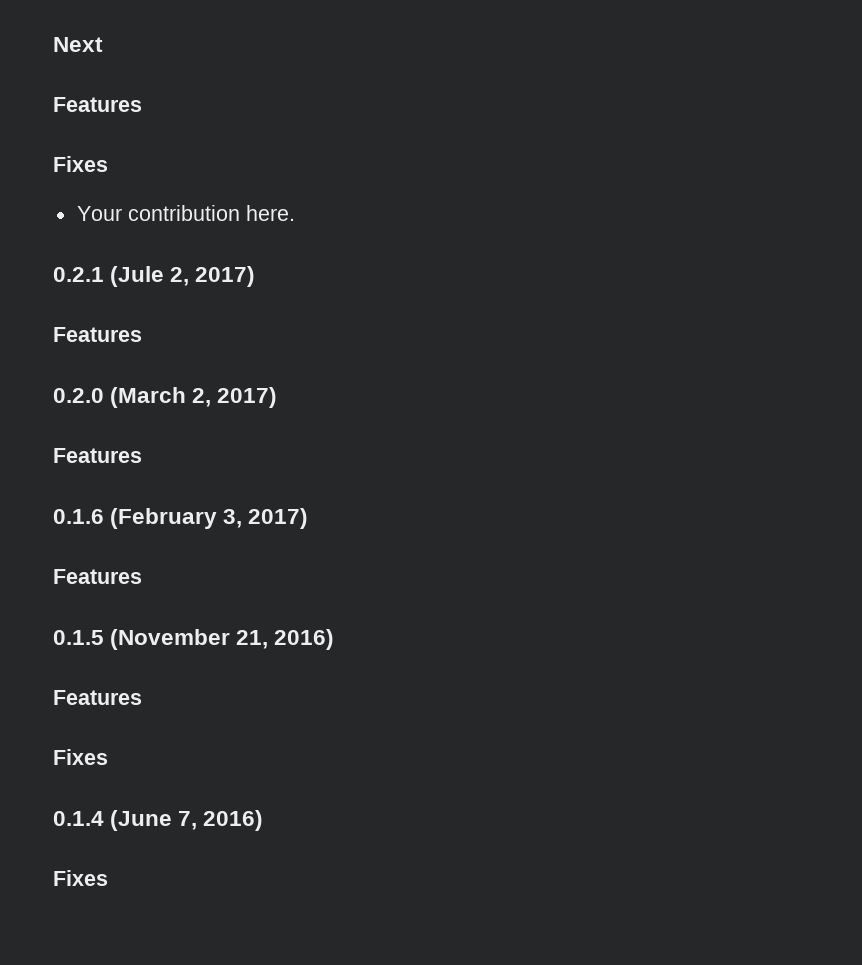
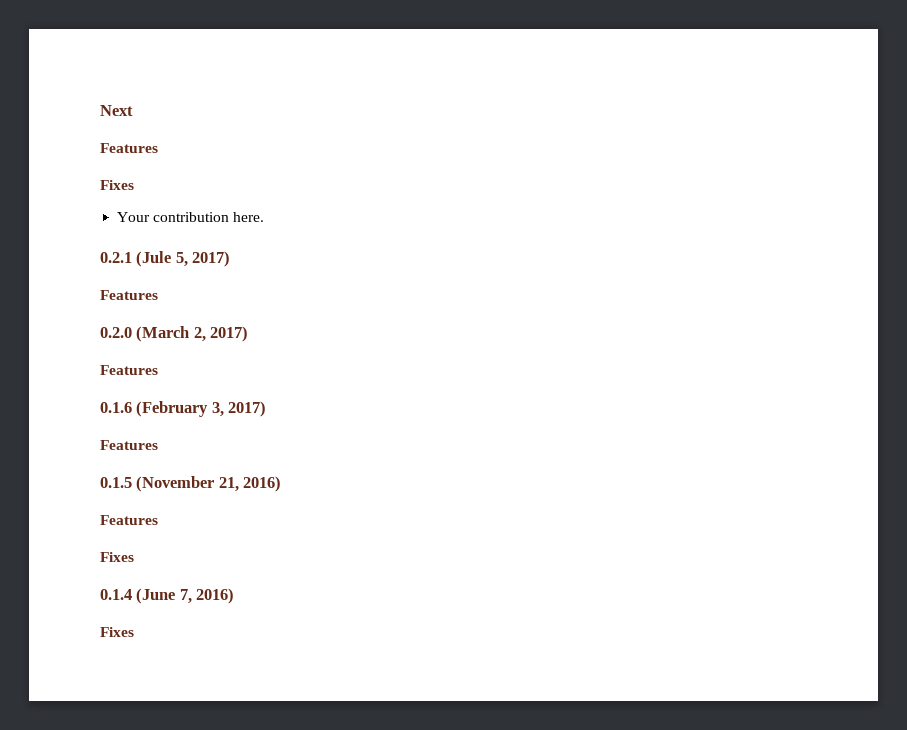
[170,267,190,286] 2, -> [175,252,188,267] 5,

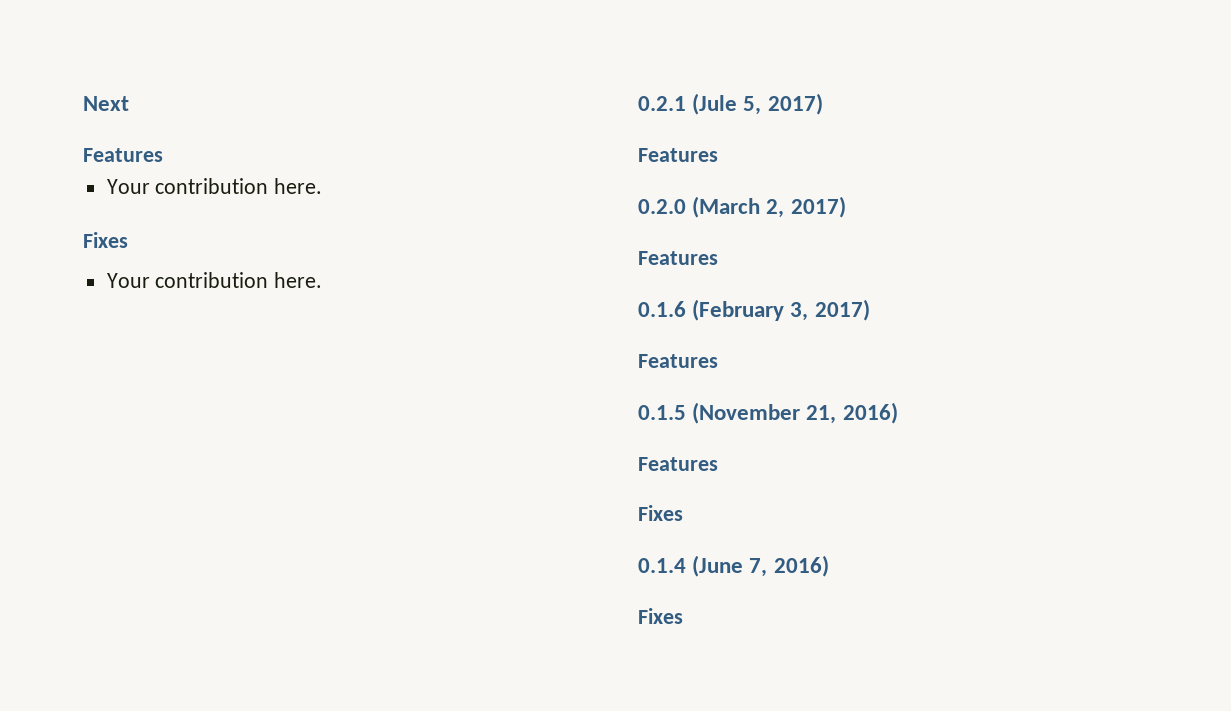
(158, 148) none -> [106,178,323,194] // Your contribution here.

